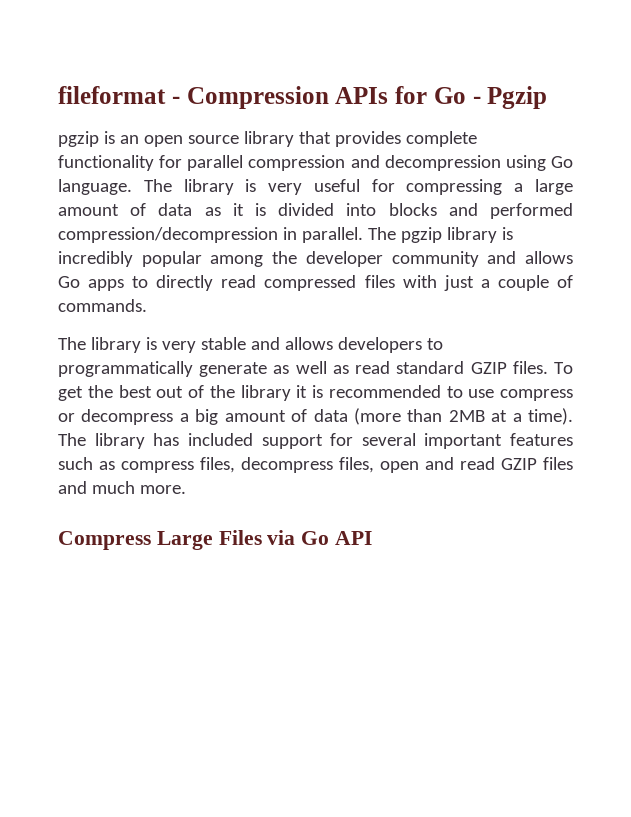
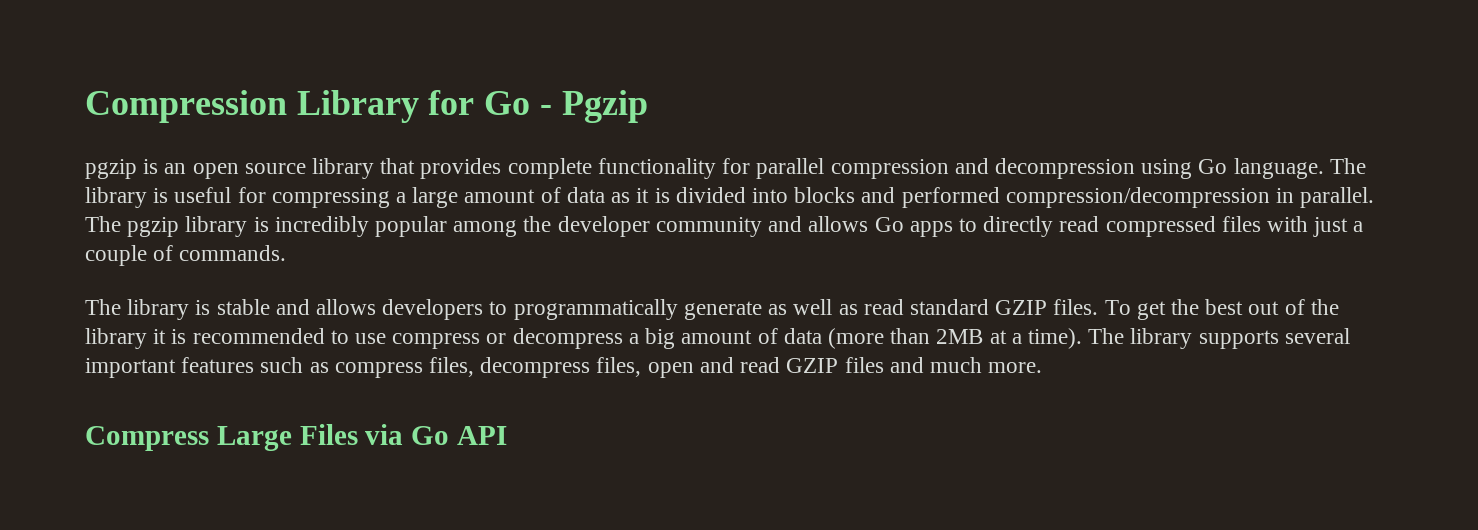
[58,86,389,109] fileformat - Compression APIs -> [85,90,419,123] Compression Library
[268,183,303,195] very -> (169, 195) none
[161,341,196,353] very -> (211, 307) none
[153,433,354,449] has included support for -> [1198,330,1279,349] supports

